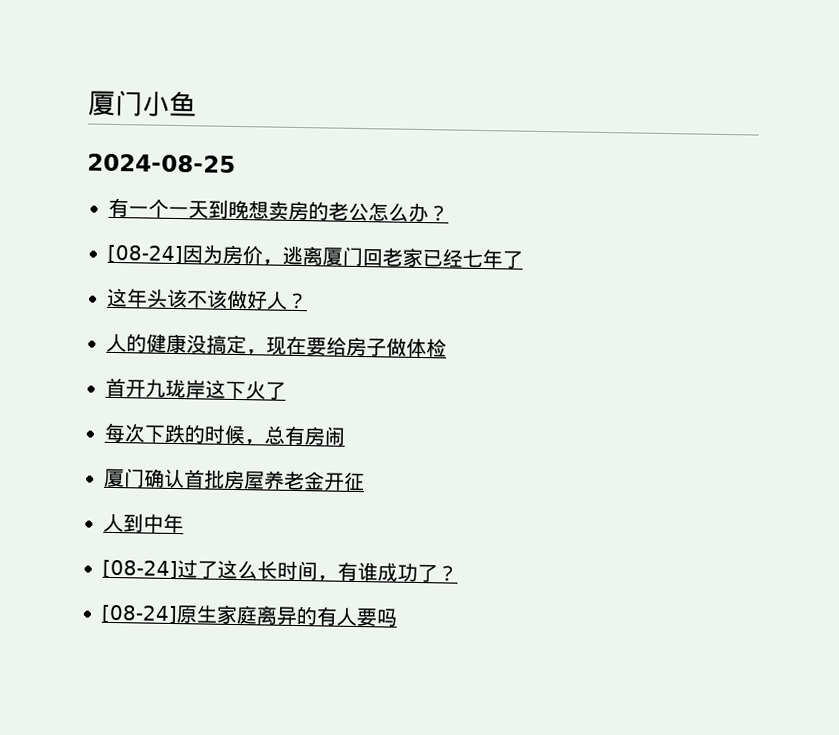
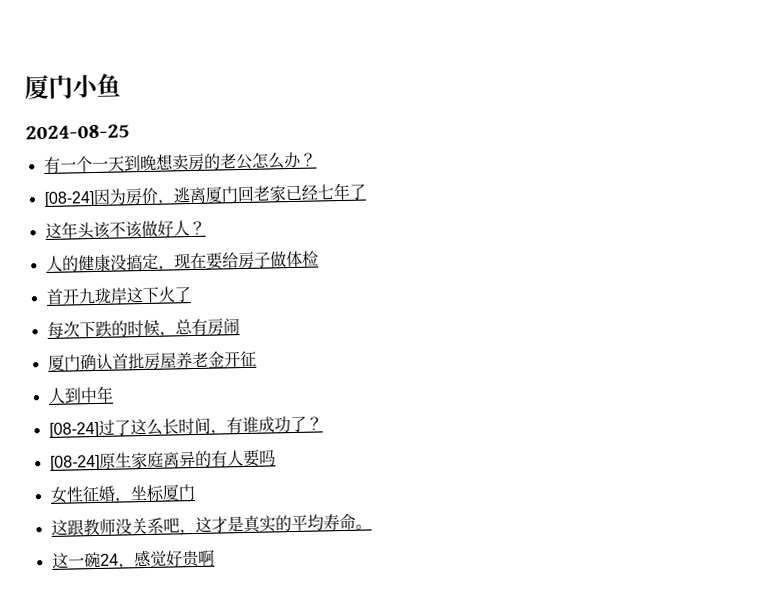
(398, 617) none -> [49,484,196,504] [50,513,372,537] [51,549,215,570] // 女性征婚，坐标厦门 // 这跟教师没关系吧，这才是真实的平均寿命。 // 这一碗24，感觉好贵啊

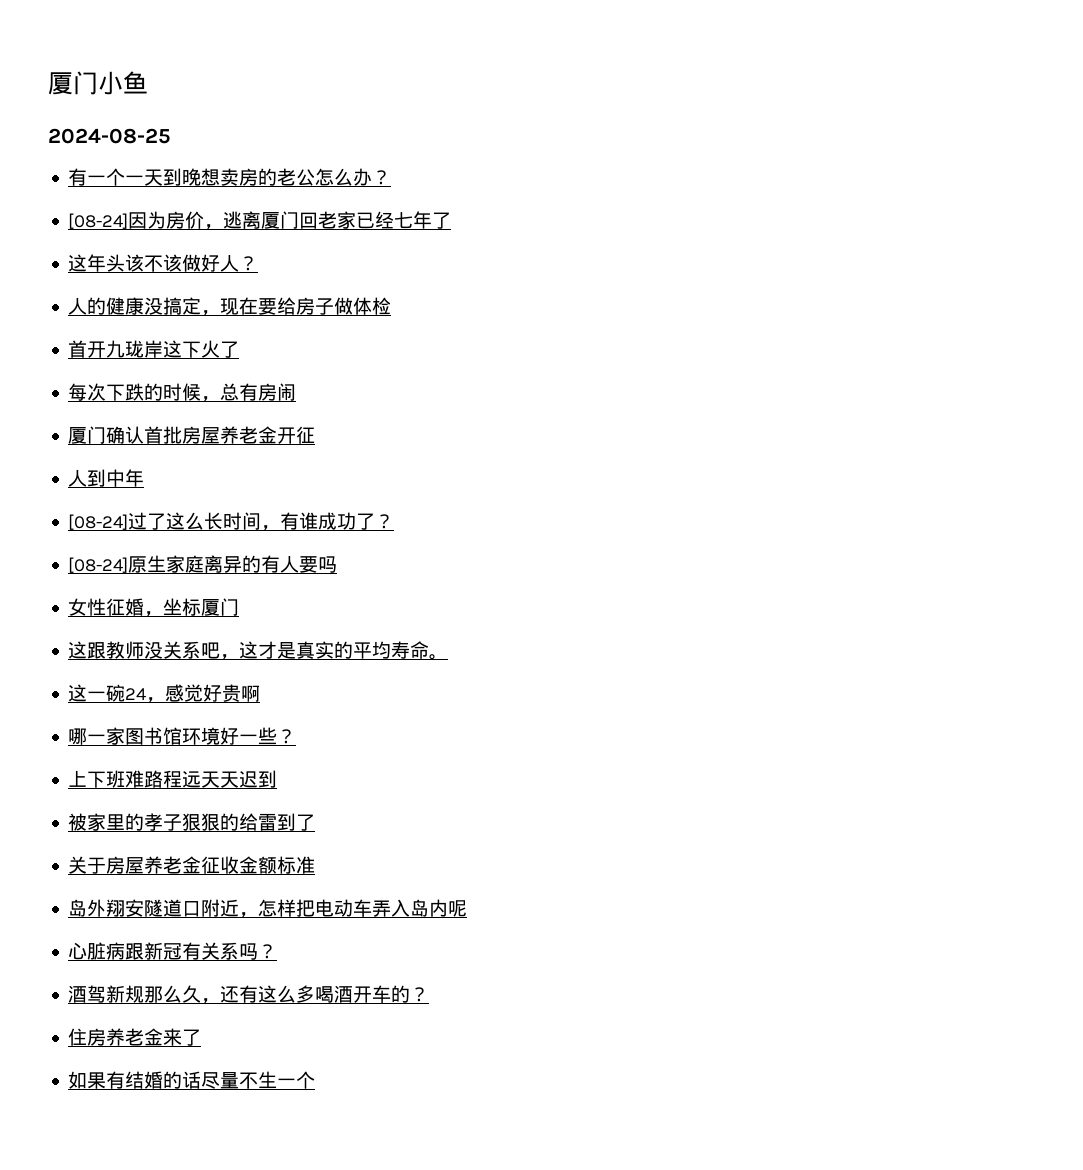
(215, 557) none -> [68,727,297,745] [68,770,278,788] [68,813,316,831] [68,856,316,874] [68,899,468,918] [68,942,278,960] [68,985,430,1004] [68,1028,202,1046] [68,1071,316,1089] // 哪一家图书馆环境好一些？ // 上下班难路程远天天迟到 // 被家里的孝子狠狠的给雷到了 // 关于房屋养老金征收金额标准 // 岛外翔安隧道口附近，怎样把电动车弄入岛内呢 // 心脏病跟新冠有关系吗？ // 酒驾新规那么久，还有这么多喝酒开车的？ // 住房养老金来了 // 如果有结婚的话尽量不生一个

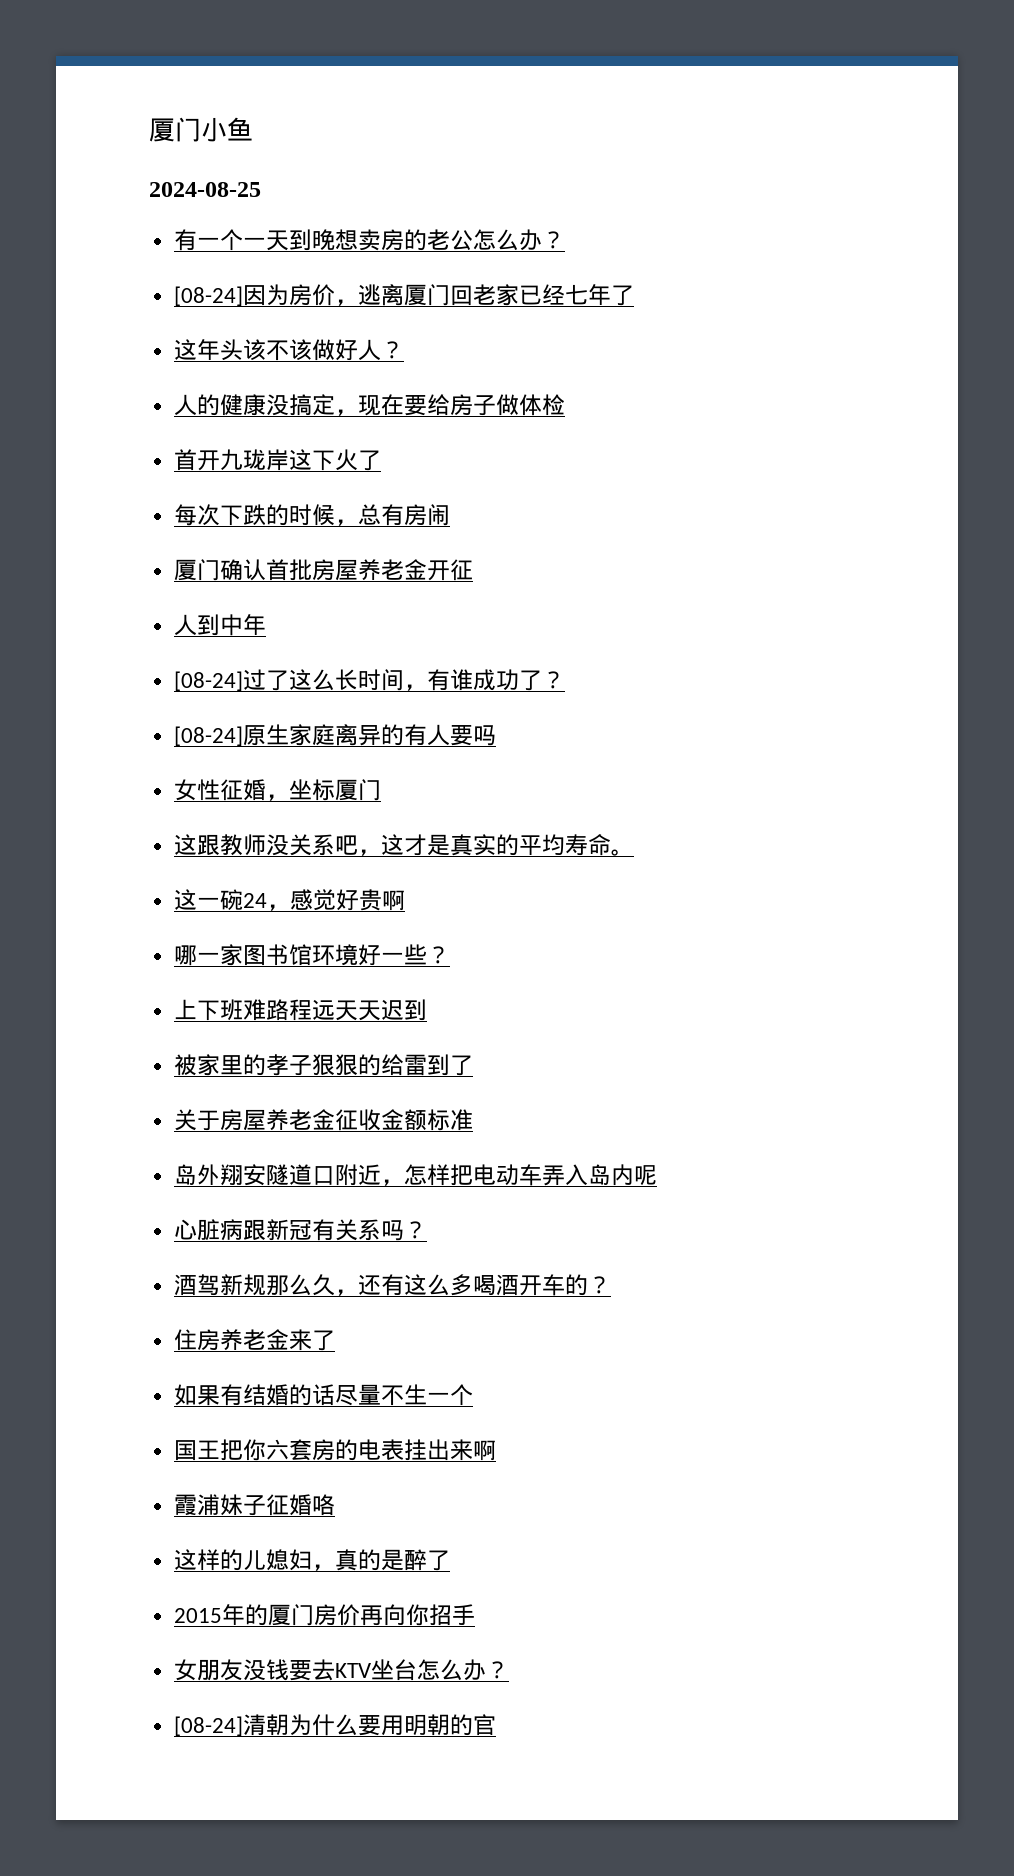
(316, 1080) none -> [174,1439,497,1461] [174,1494,336,1516] [174,1549,451,1571] [174,1604,476,1626] [174,1659,510,1681] [174,1714,497,1736] // 国王把你六套房的电表挂出来啊 // 霞浦妹子征婚咯 // 这样的儿媳妇，真的是醉了 // 2015年的厦门房价再向你招手 // 女朋友没钱要去KTV坐台怎么办？ // [08-24]清朝为什么要用明朝的官

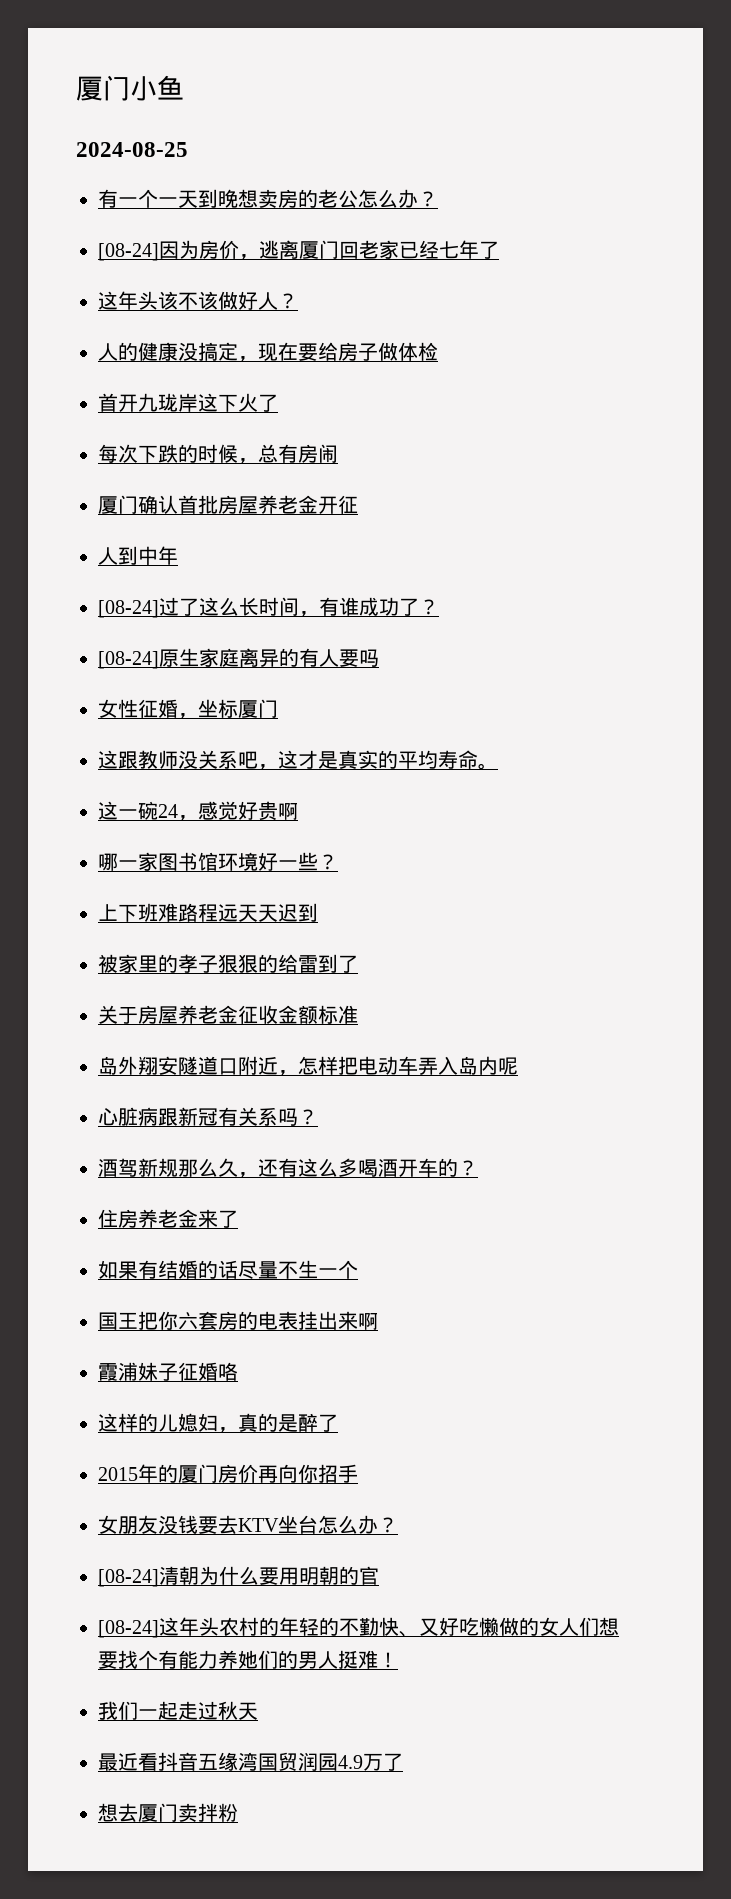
(497, 1725) none -> [98,1617,619,1638] [98,1650,398,1669] [98,1701,258,1720] [98,1752,403,1771] [98,1803,238,1822] // [08-24]这年头农村的年轻的不勤快、又好吃懒做的女人们想要找个有能力养她们的男人挺难！ // 我们一起走过秋天 // 最近看抖音五缘湾国贸润园4.9万了 // 想去厦门卖拌粉

